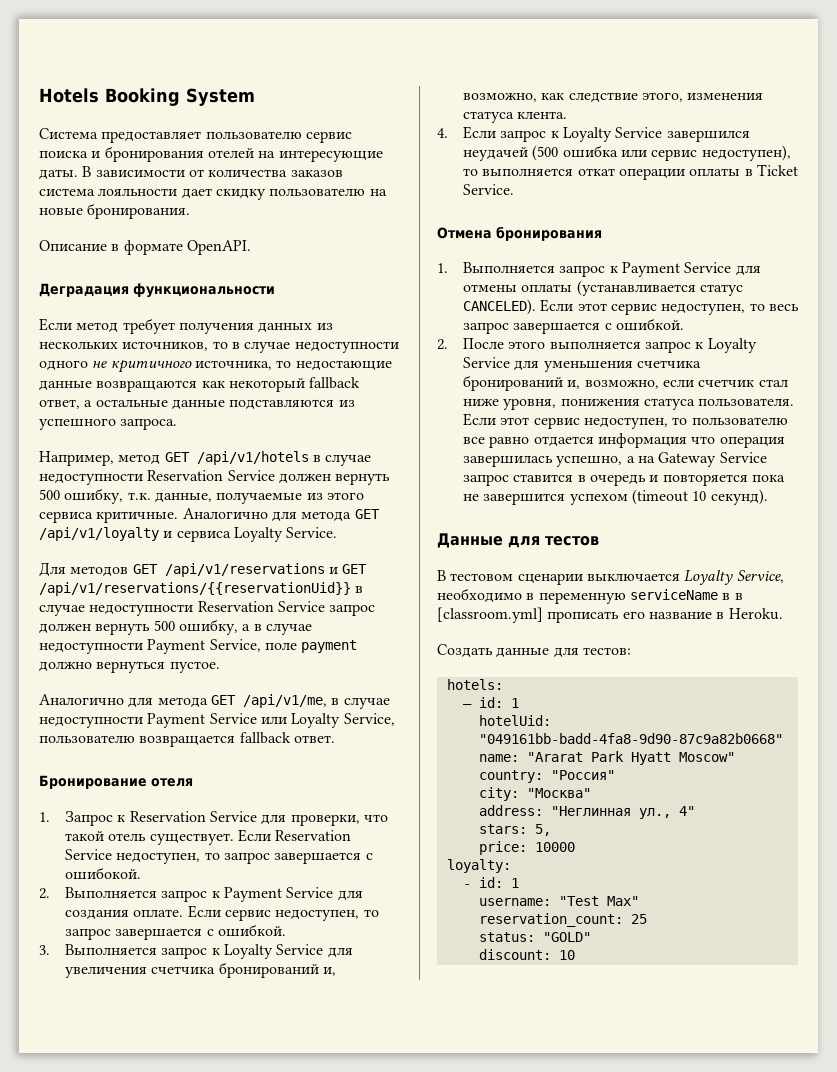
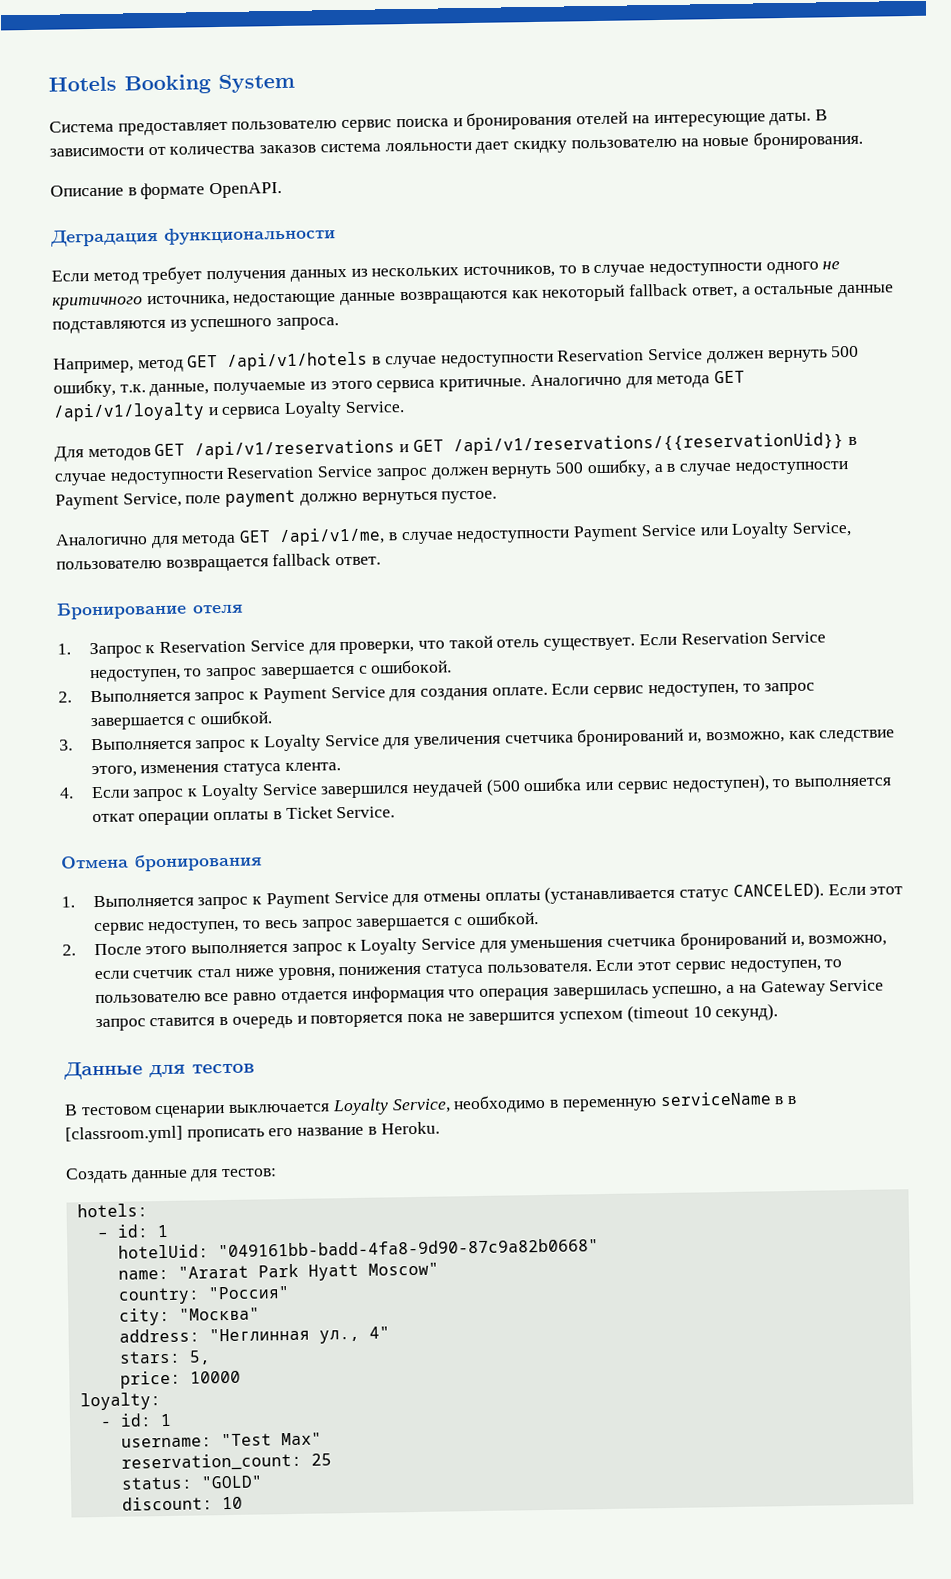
[276,360,292,368] то -> (230, 301) none

